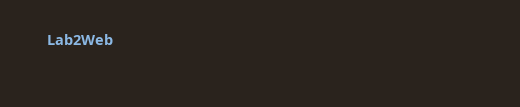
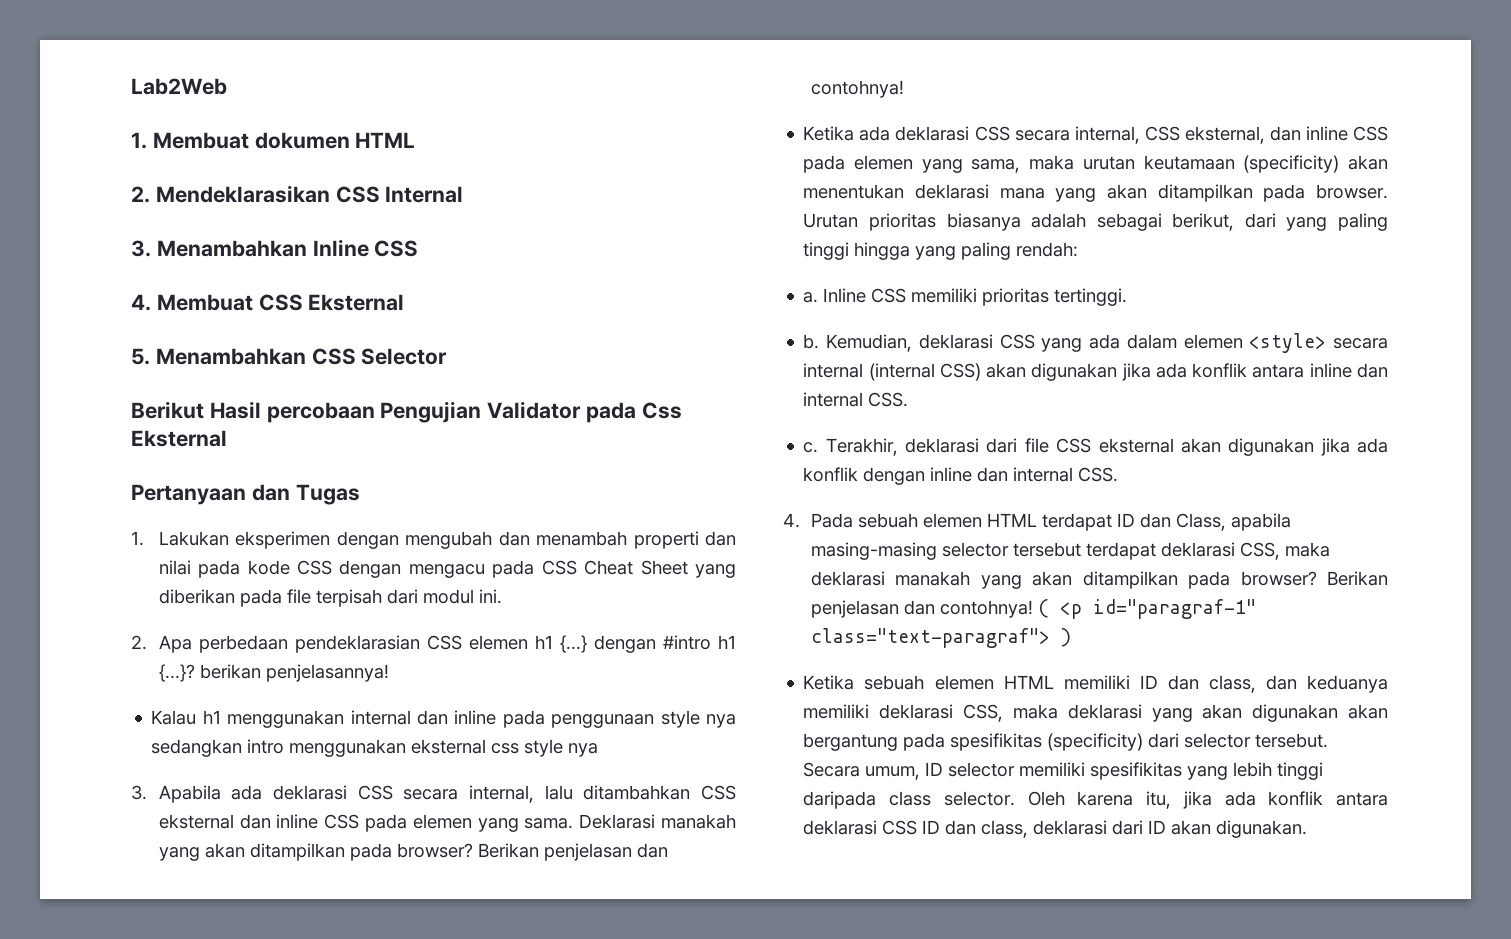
(113, 39) none -> [131,132,416,149] [131,185,464,203] [131,239,419,257] [131,294,405,311] [131,348,448,365] [131,401,682,423] [131,430,227,447] [131,484,360,505] [131,531,736,549] [158,560,736,578] [158,589,502,607] [131,635,736,653] [158,664,389,682] [151,710,736,728] [151,739,599,757] [131,785,737,803] [158,814,736,832] [158,843,668,861] [810,80,904,98] [803,126,1388,144] [803,155,1388,173] [803,184,1388,202] [803,213,1388,231] [803,242,1079,260] [803,288,1128,306] [803,333,1388,353] [803,363,1388,381] [803,392,909,407] [803,438,1388,456] [803,467,1119,485] [783,513,1291,531] [810,542,1330,560] [810,571,1388,589] [810,599,1256,619] [810,628,1071,648] [803,675,1388,693] [803,704,1388,722] [803,733,1329,751] [803,762,1324,780] [803,791,1388,809] [803,820,1308,838] // 1. Membuat dokumen HTML // 2. Mendeklarasikan CSS Internal // 3. Menambahkan Inline CSS // 4. Membuat CSS Eksternal // 5. Menambahkan CSS Selector // Berikut Hasil percobaan Pengujian Validator pada Css Eksternal // Pertanyaan dan Tugas // 1. Lakukan eksperimen dengan mengubah dan menambah properti dan nilai pada kode CSS dengan mengacu pada CSS Cheat Sheet yang diberikan pada file terpisah dari modul ini. // 2. Apa perbedaan pendeklarasian CSS elemen h1 {...} dengan #intro h1 {...}? berikan penjelasannya! // Kalau h1 menggunakan internal dan inline pada penggunaan style nya sedangkan intro menggunakan eksternal css style nya // 3. Apabila ada deklarasi CSS secara internal, lalu ditambahkan CSS eksternal dan inline CSS pada elemen yang sama. Deklarasi manakah yang akan ditampilkan pada browser? Berikan penjelasan dan contohnya! // Ketika ada deklarasi CSS secara internal, CSS eksternal, dan inline CSS pada elemen yang sama, maka urutan keutamaan (specificity) akan menentukan deklarasi mana yang akan ditampilkan pada browser. Urutan prioritas biasanya adalah sebagai berikut, dari yang paling tinggi hingga yang paling rendah: // a. Inline CSS memiliki prioritas tertinggi. // b. Kemudian, deklarasi CSS yang ada dalam elemen <style> secara internal (internal CSS) akan digunakan jika ada konflik antara inline dan internal CSS. // c. Terakhir, deklarasi dari file CSS eksternal akan digunakan jika ada konflik dengan inline dan internal CSS. // 4. Pada sebuah elemen HTML terdapat ID dan Class, apabila masing-masing selector tersebut terdapat deklarasi CSS, maka deklarasi manakah yang akan ditampilkan pada browser? Berikan penjelasan dan contohnya! ( <p id="paragraf-1" class="text-paragraf"> ) // Ketika sebuah elemen HTML memiliki ID dan class, dan keduanya memiliki deklarasi CSS, maka deklarasi yang akan digunakan akan bergantung pada spesifikitas (specificity) dari selector tersebut. Secara umum, ID selector memiliki spesifikitas yang lebih tinggi daripada class selector. Oleh karena itu, jika ada konflik antara deklarasi CSS ID dan class, deklarasi dari ID akan digunakan.

